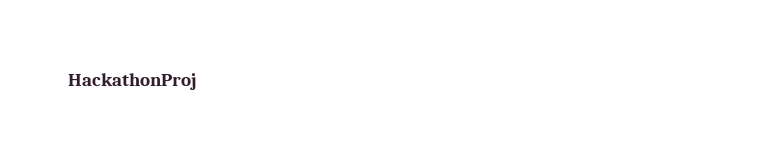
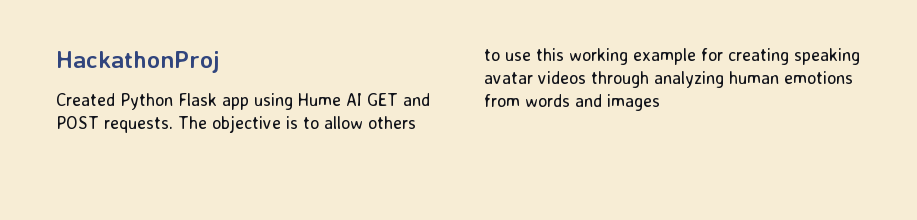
(197, 81) none -> [56,93,430,110] [56,115,416,133] [484,48,860,65] [484,71,853,88] [484,94,660,111] // Created Python Flask app using Hume AI GET and POST requests. The objective is to allow others to use this working example for creating speaking avatar videos through analyzing human emotions from words and images

